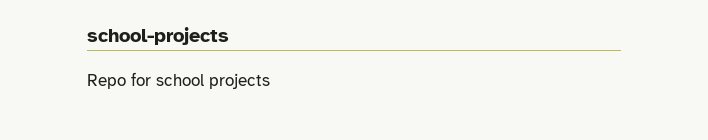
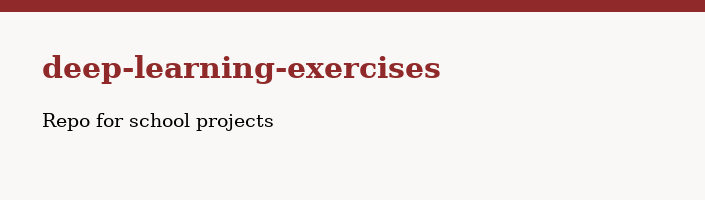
[87,27,229,45] school-projects -> [42,55,441,84] deep-learning-exercises

